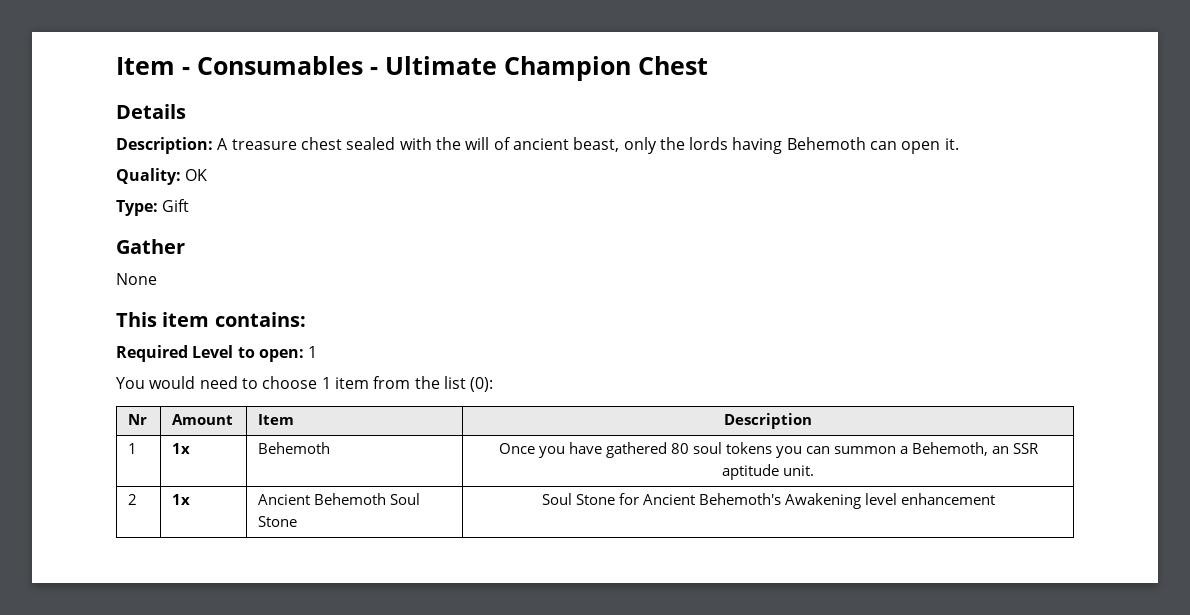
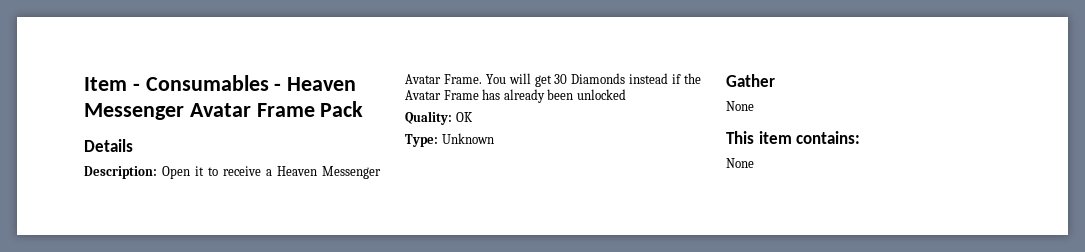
[385,56,708,81] [116,104,186,119] [116,137,959,154] Ultimate Champion Chest // Details // Description: A treasure chest sealed with the will of ancient beast, only the lords having Behemoth can open it. -> [287,77,357,91] [84,101,364,120] [84,139,133,152] [84,166,381,179] [405,73,701,87] [405,89,626,103] Heaven Messenger Avatar Frame Pack // Details // Description: Open it to receive a Heaven Messenger Avatar Frame. You will get 30 Diamonds instead if the Avatar Frame has already been unlocked
[162,199,190,212] Gift -> [441,133,494,144] Unknown
[116,345,318,362] [116,376,494,392] [128,414,148,425] [172,414,234,425] [258,414,295,425] [723,413,812,429] [128,443,138,454] [172,443,191,454] [258,442,331,454] [498,442,1039,458] [721,464,814,480] [128,494,138,505] [172,494,191,505] [258,493,421,505] [258,516,298,527] [541,493,995,509] // Required Level to open: 1 // You would need to choose 1 item from the list (0): // Nr | Amount | Item | Description // 1 | 1x | Behemoth | Once you have gathered 80 soul tokens you can summon a Behemoth, an SSR aptitude unit. // 2 | 1x | Ancient Behemoth Soul Stone | Soul Stone for Ancient Behemoth's Awakening level enhancement -> [726,158,754,168] // None

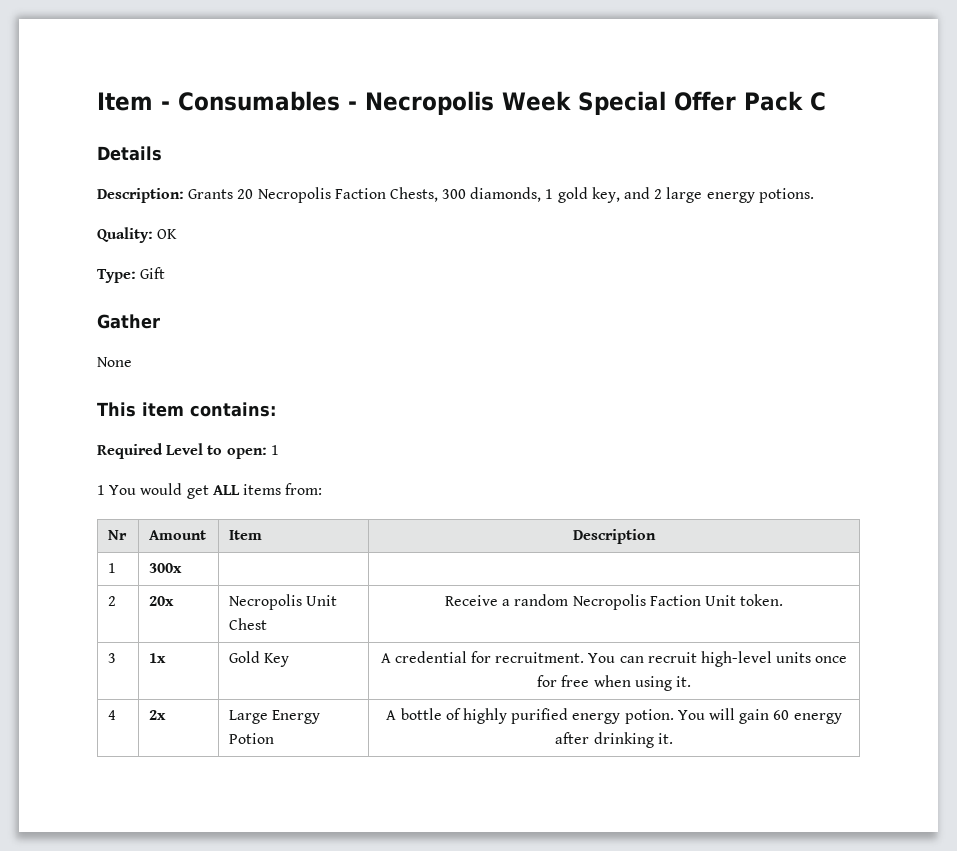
[287,77,357,91] [84,103,315,120] Heaven Messenger Avatar Frame -> [365,91,736,115] Necropolis Week Special Offer
(364, 109) none -> [809,92,826,111] C
[162,166,381,179] [405,73,701,87] [405,89,626,103] Open it to receive a Heaven Messenger Avatar Frame. You will get 30 Diamonds instead if the Avatar Frame has already been unlocked -> [188,187,814,203] Grants 20 Necropolis Faction Chests, 300 diamonds, 1 gold key, and 2 large energy potions.
[441,133,494,144] Unknown -> [140,267,166,279] Gift
[726,158,754,168] // None -> [97,443,279,459] [97,483,323,499] [108,530,128,540] [149,530,207,540] [229,530,263,540] [573,529,656,544] [108,563,117,573] [149,563,183,573] [108,596,117,606] [149,596,175,606] [229,594,338,610] [229,618,268,630] [444,594,784,610] [108,653,117,663] [149,653,167,663] [229,651,290,667] [380,651,848,667] [537,675,691,691] [108,710,117,720] [149,710,167,720] [229,710,321,724] [229,733,275,744] [386,708,842,724] [555,732,673,748] // Required Level to open: 1 // 1 You would get ALL items from: // Nr | Amount | Item | Description // 1 | 300x | | // 2 | 20x | Necropolis Unit Chest | Receive a random Necropolis Faction Unit token. // 3 | 1x | Gold Key | A credential for recruitment. You can recruit high-level units once for free when using it. // 4 | 2x | Large Energy Potion | A bottle of highly purified energy potion. You will gain 60 energy after drinking it.

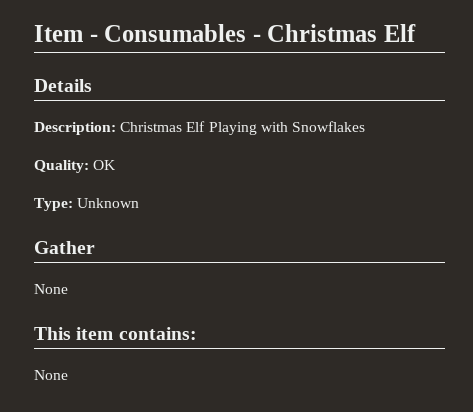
[365,91,826,115] [97,146,162,161] [97,187,814,203] Necropolis Week Special Offer Pack C // Details // Description: Grants 20 Necropolis Faction Chests, 300 diamonds, 1 gold key, and 2 large energy potions. -> [267,24,417,42] [34,79,92,92] [34,121,365,135] Christmas Elf // Details // Description: Christmas Elf Playing with Snowflakes
[140,267,166,279] Gift -> [77,198,140,208] Unknown
[97,443,279,459] [97,483,323,499] [108,530,128,540] [149,530,207,540] [229,530,263,540] [573,529,656,544] [108,563,117,573] [149,563,183,573] [108,596,117,606] [149,596,175,606] [229,594,338,610] [229,618,268,630] [444,594,784,610] [108,653,117,663] [149,653,167,663] [229,651,290,667] [380,651,848,667] [537,675,691,691] [108,710,117,720] [149,710,167,720] [229,710,321,724] [229,733,275,744] [386,708,842,724] [555,732,673,748] // Required Level to open: 1 // 1 You would get ALL items from: // Nr | Amount | Item | Description // 1 | 300x | | // 2 | 20x | Necropolis Unit Chest | Receive a random Necropolis Faction Unit token. // 3 | 1x | Gold Key | A credential for recruitment. You can recruit high-level units once for free when using it. // 4 | 2x | Large Energy Potion | A bottle of highly purified energy potion. You will gain 60 energy after drinking it. -> [34,370,68,380] // None

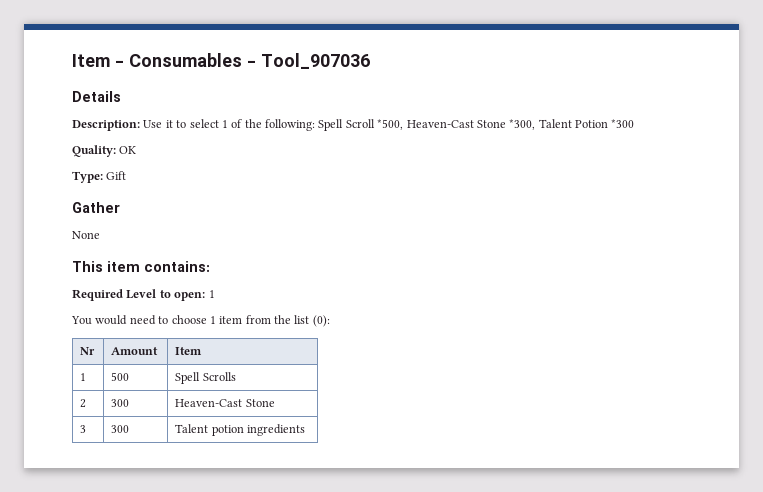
[267,24,417,42] Christmas Elf -> [261,53,370,69] Tool_907036
[120,121,365,135] Christmas Elf Playing with Snowflakes -> [143,119,635,131] Use it to select 1 of the following: Spell Scroll *500, Heaven-Cast Stone *300, Talent Potion *300
[77,198,140,208] Unknown -> [106,171,127,180] Gift
[34,370,68,380] // None -> [72,289,215,301] [71,315,330,327] [80,347,96,355] [111,347,159,355] [175,347,203,355] [80,373,87,381] [111,372,130,381] [175,372,236,384] [80,399,87,408] [111,399,130,407] [175,399,275,407] [80,425,87,433] [111,425,130,433] [175,424,306,436] // Required Level to open: 1 // You would need to choose 1 item from the list (0): // Nr | Amount | Item // 1 | 500 | Spell Scrolls // 2 | 300 | Heaven-Cast Stone // 3 | 300 | Talent potion ingredients

